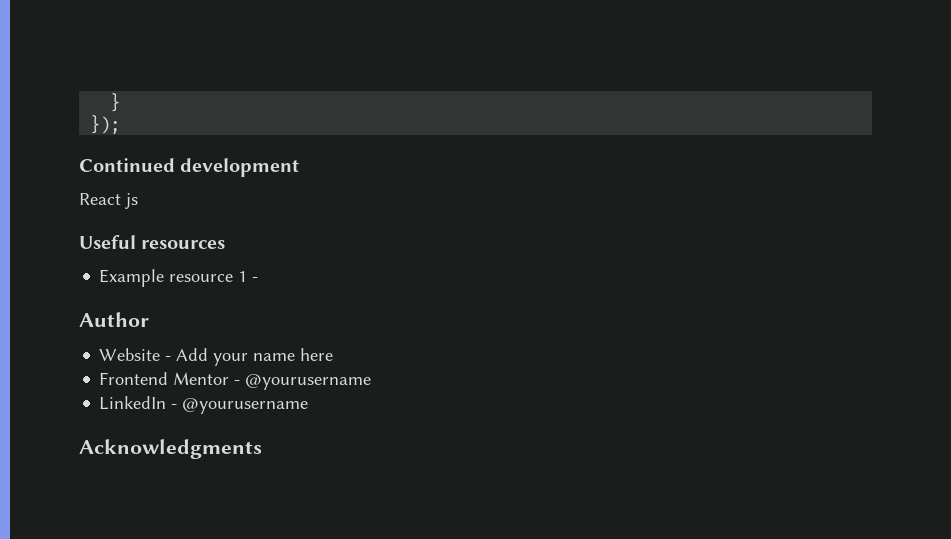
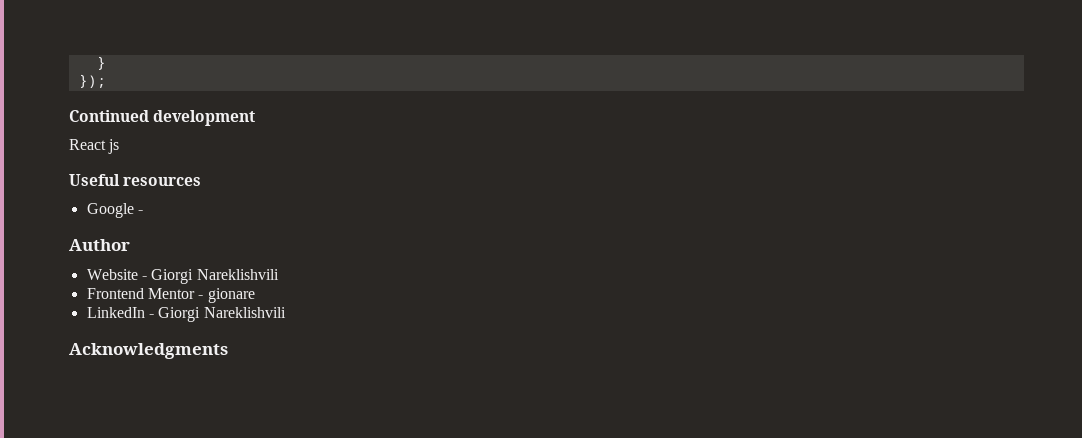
[99,269,248,287] Example resource 1 -> [86,203,134,218] Google
[176,348,334,366] Add your name here -> [151,269,279,284] Giorgi Nareklishvili
[245,374,372,390] @yourusername -> [207,288,255,303] gionare
[182,398,309,414] @yourusername -> [158,307,286,322] Giorgi Nareklishvili

